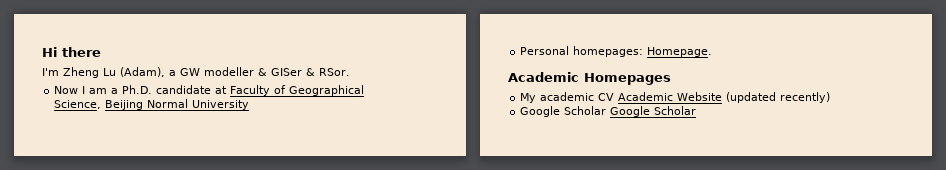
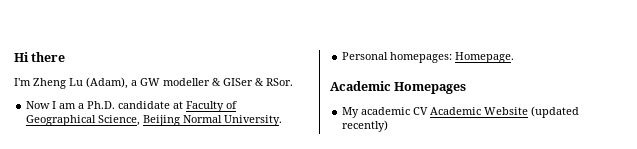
[192,100,250,110] University -> [224,115,283,126] University.
[520,106,697,117] // Google Scholar Google Scholar -> (389, 126) none

